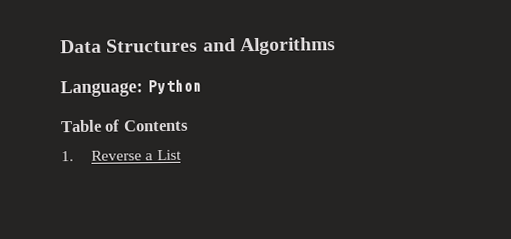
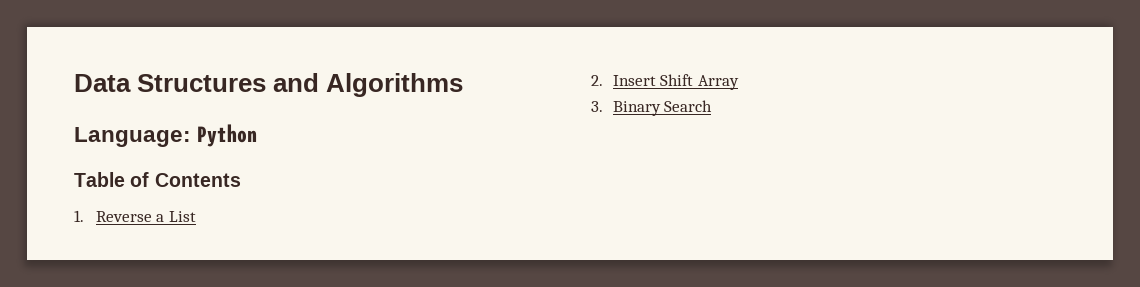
(182, 155) none -> [591,74,739,90] [591,100,713,116] // 2. Insert Shift Array // 3. Binary Search

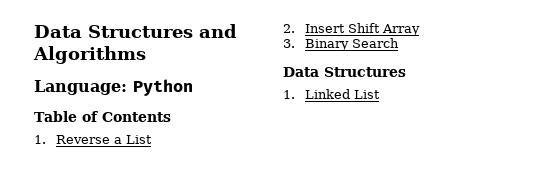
(713, 106) none -> [283,67,406,77] [283,89,380,99] // Data Structures // 1. Linked List

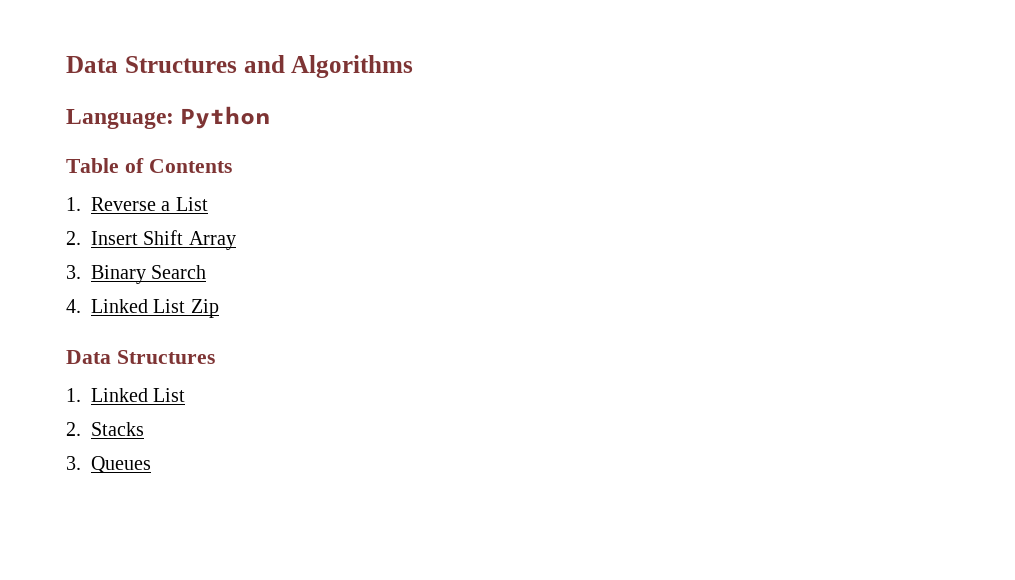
(399, 43) none -> [66,299,219,318] // 4. Linked List Zip
(380, 94) none -> [66,422,144,436] [66,456,151,473] // 2. Stacks // 3. Queues

